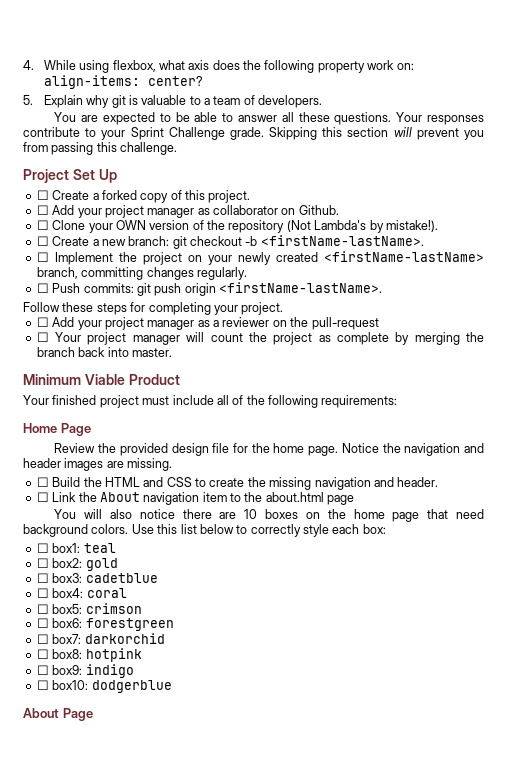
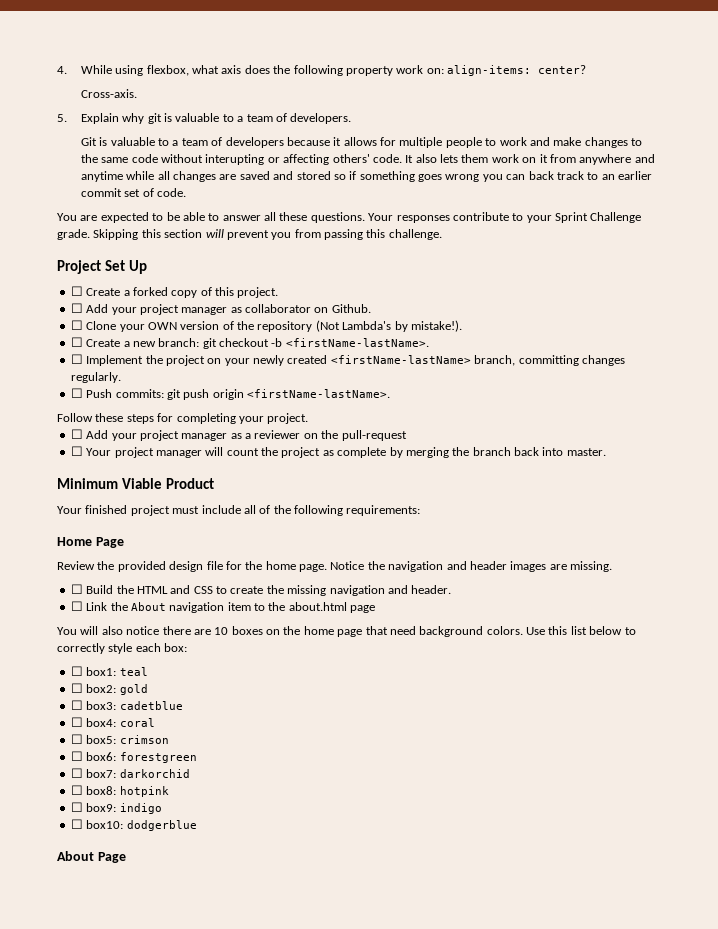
(203, 81) none -> [80,89,137,98] // Cross-axis.
(323, 101) none -> [80,137,643,148] [80,154,655,165] [80,171,653,182] [80,188,187,197] // Git is valuable to a team of developers because it allows for multiple people to work and make changes to the same code without interupting or affecting others' code. It also lets them work on it from anywhere and anytime while all changes are saved and stored so if something goes wrong you can back track to an earlier commit set of code.

